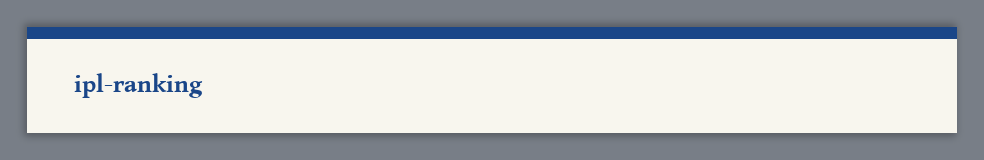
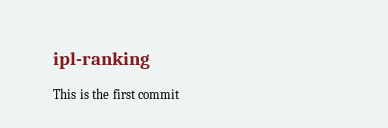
(203, 85) none -> [53,88,181,99] // This is the first commit

